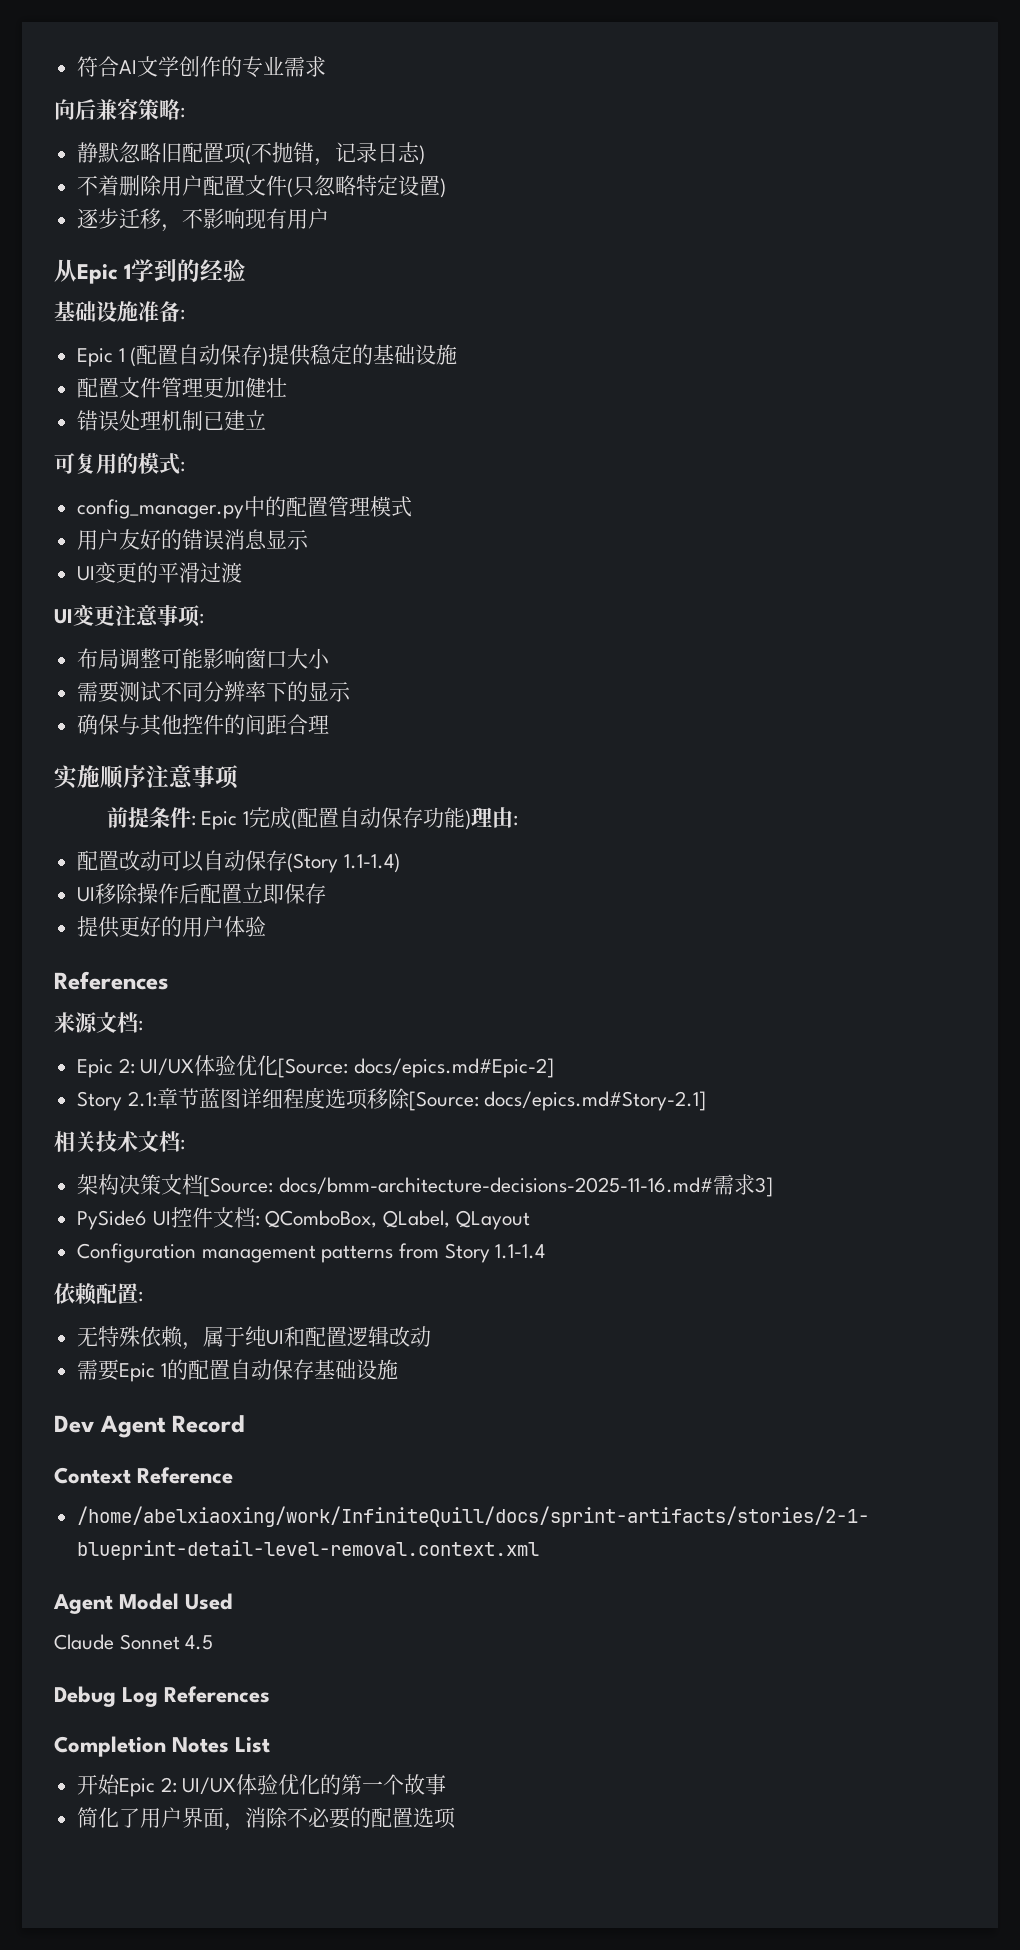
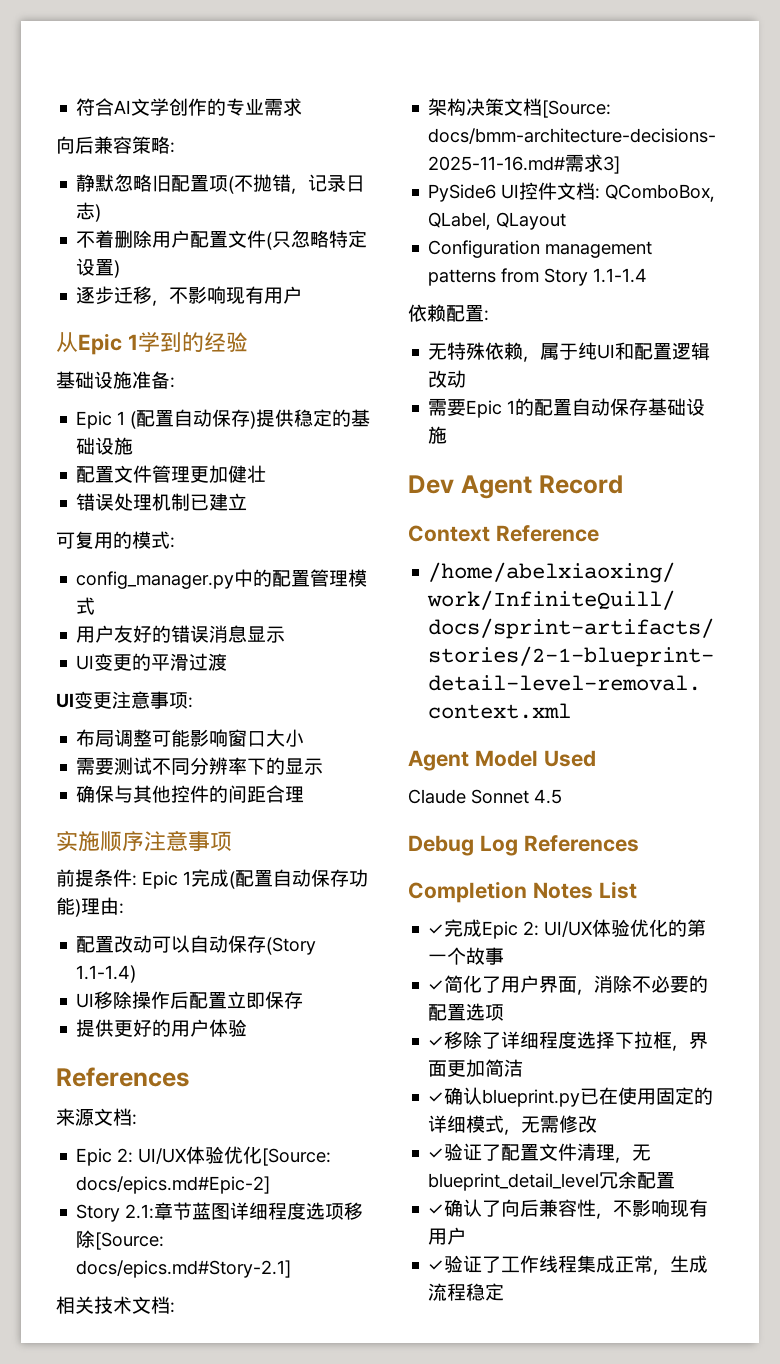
[77,1774,121,1795] 开始 -> [428,919,483,937] ✓完成
(447, 1784) none -> [428,980,445,991] ✓
(457, 1818) none -> [428,1031,709,1051] [428,1059,524,1077] [428,1087,714,1107] [428,1115,598,1135] [428,1143,652,1163] [428,1171,676,1191] [428,1199,709,1219] [428,1227,467,1245] [428,1255,709,1275] [428,1283,505,1301] // ✓移除了详细程度选择下拉框，界面更加简洁 // ✓确认blueprint.py已在使用固定的详细模式，无需修改 // ✓验证了配置文件清理，无blueprint_detail_level冗余配置 // ✓确认了向后兼容性，不影响现有用户 // ✓验证了工作线程集成正常，生成流程稳定

